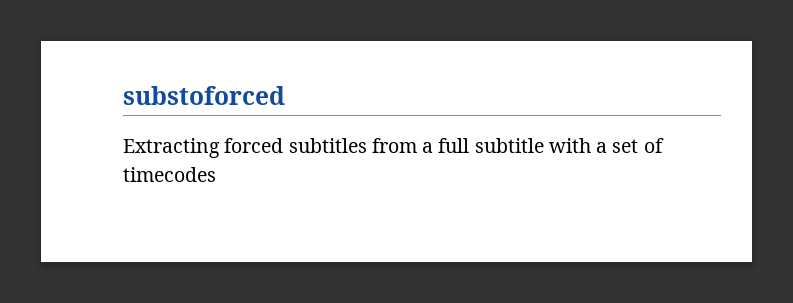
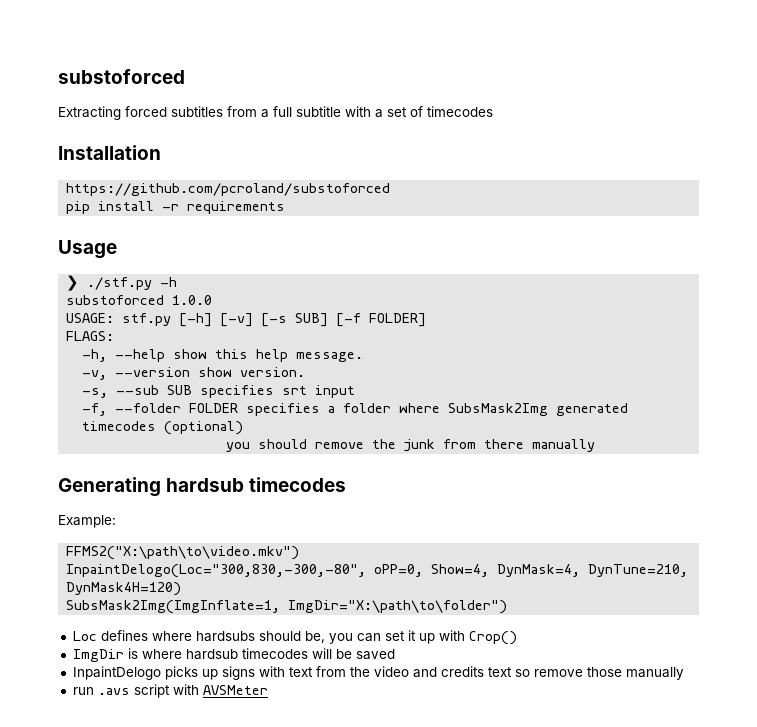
(216, 174) none -> [58,145,161,160] [66,183,391,196] [66,201,286,214] [58,240,117,259] [66,275,178,291] [66,295,213,305] [66,313,427,327] [66,331,115,341] [82,349,364,362] [82,367,306,380] [82,385,356,398] [82,403,629,416] [82,421,244,435] [226,439,596,452] [58,477,347,497] [58,515,116,528] [66,546,300,560] [66,564,689,578] [66,582,182,596] [66,600,508,614] [72,630,517,645] [72,648,395,662] [72,666,684,680] [72,684,268,698] // Installation // https://github.com/pcroland/substoforced // pip install -r requirements // Usage // ❯ ./stf.py -h // substoforced 1.0.0 // USAGE: stf.py [-h] [-v] [-s SUB] [-f FOLDER] // FLAGS: // -h, --help show this help message. // -v, --version show version. // -s, --sub SUB specifies srt input // -f, --folder FOLDER specifies a folder where SubsMask2Img generated timecodes (optional) // you should remove the junk from there manually // Generating hardsub timecodes // Example: // FFMS2("X:\path\to\video.mkv") // InpaintDelogo(Loc="300,830,-300,-80", oPP=0, Show=4, DynMask=4, DynTune=210, DynMask4H=120) // SubsMask2Img(ImgInflate=1, ImgDir="X:\path\to\folder") // Loc defines where hardsubs should be, you can set it up with Crop() // ImgDir is where hardsub timecodes will be saved // InpaintDelogo picks up signs with text from the video and credits text so remove those manually // run .avs script with AVSMeter

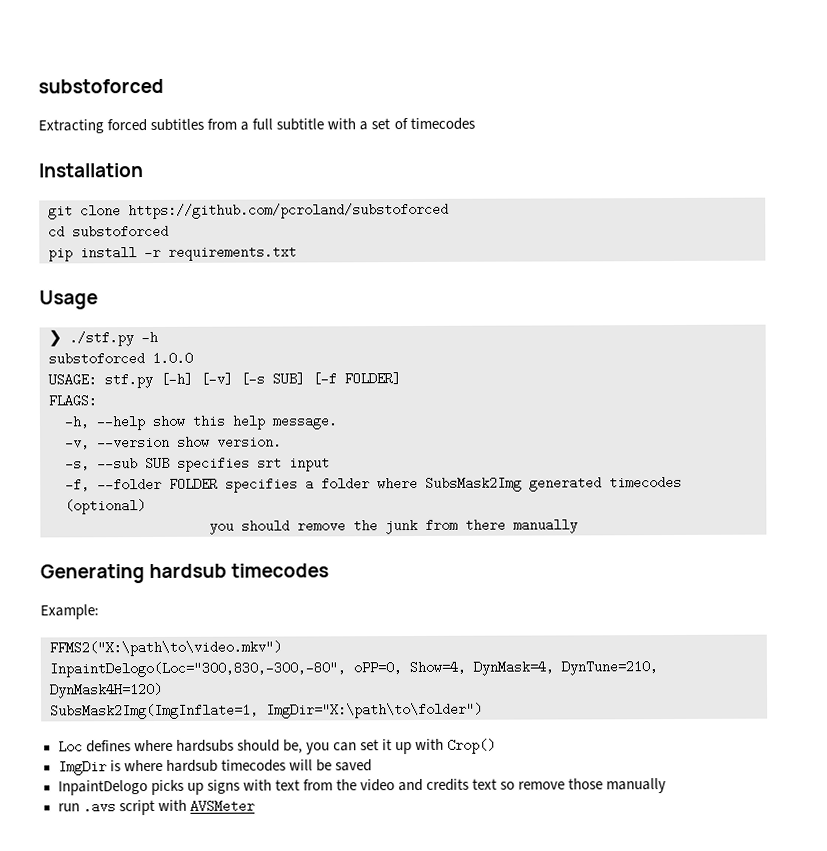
(161, 152) none -> [48,204,121,220] git clone
(391, 189) none -> [48,224,169,239] // cd substoforced
[187,201,286,214] requirements -> [168,245,297,261] requirements.txt

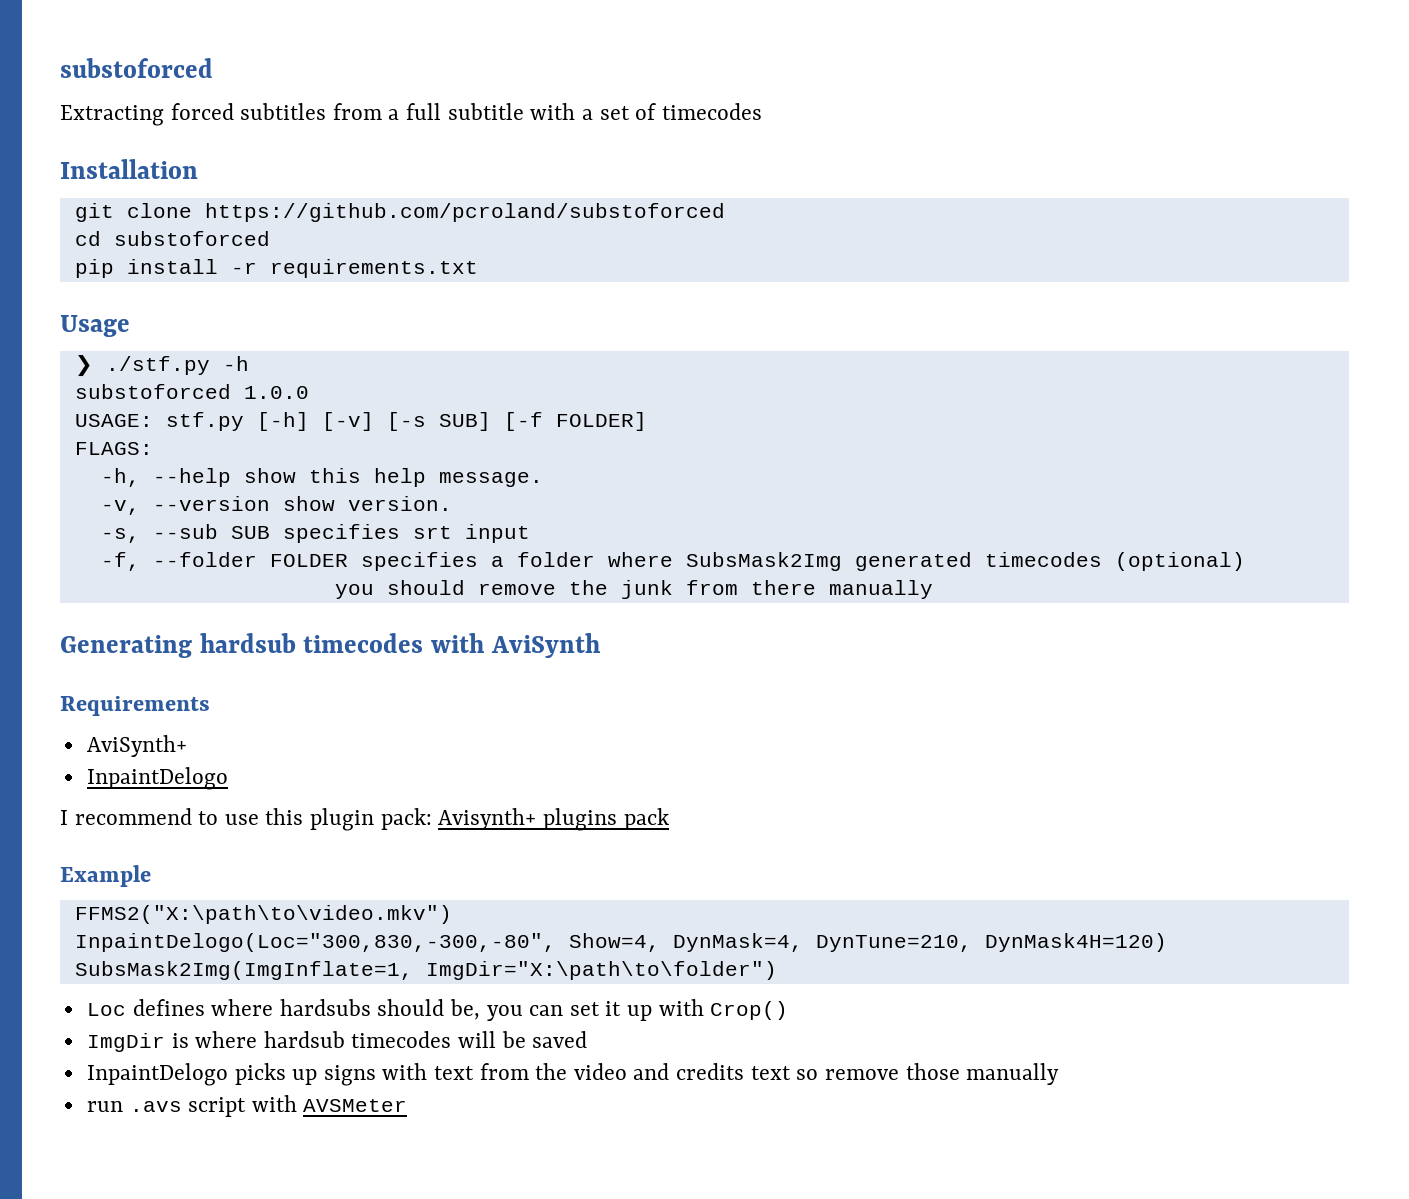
[40,604,99,620] // Example: -> [431,633,601,658] [60,696,210,716] [86,735,187,757] [86,767,228,790] [60,808,669,831] [60,865,151,887] with AviSynth // Requirements // AviSynth+ // InpaintDelogo // I recommend to use this plugin pack: Avisynth+ plugins pack // Example
[353,661,402,675] oPP=0, -> (556, 942) none

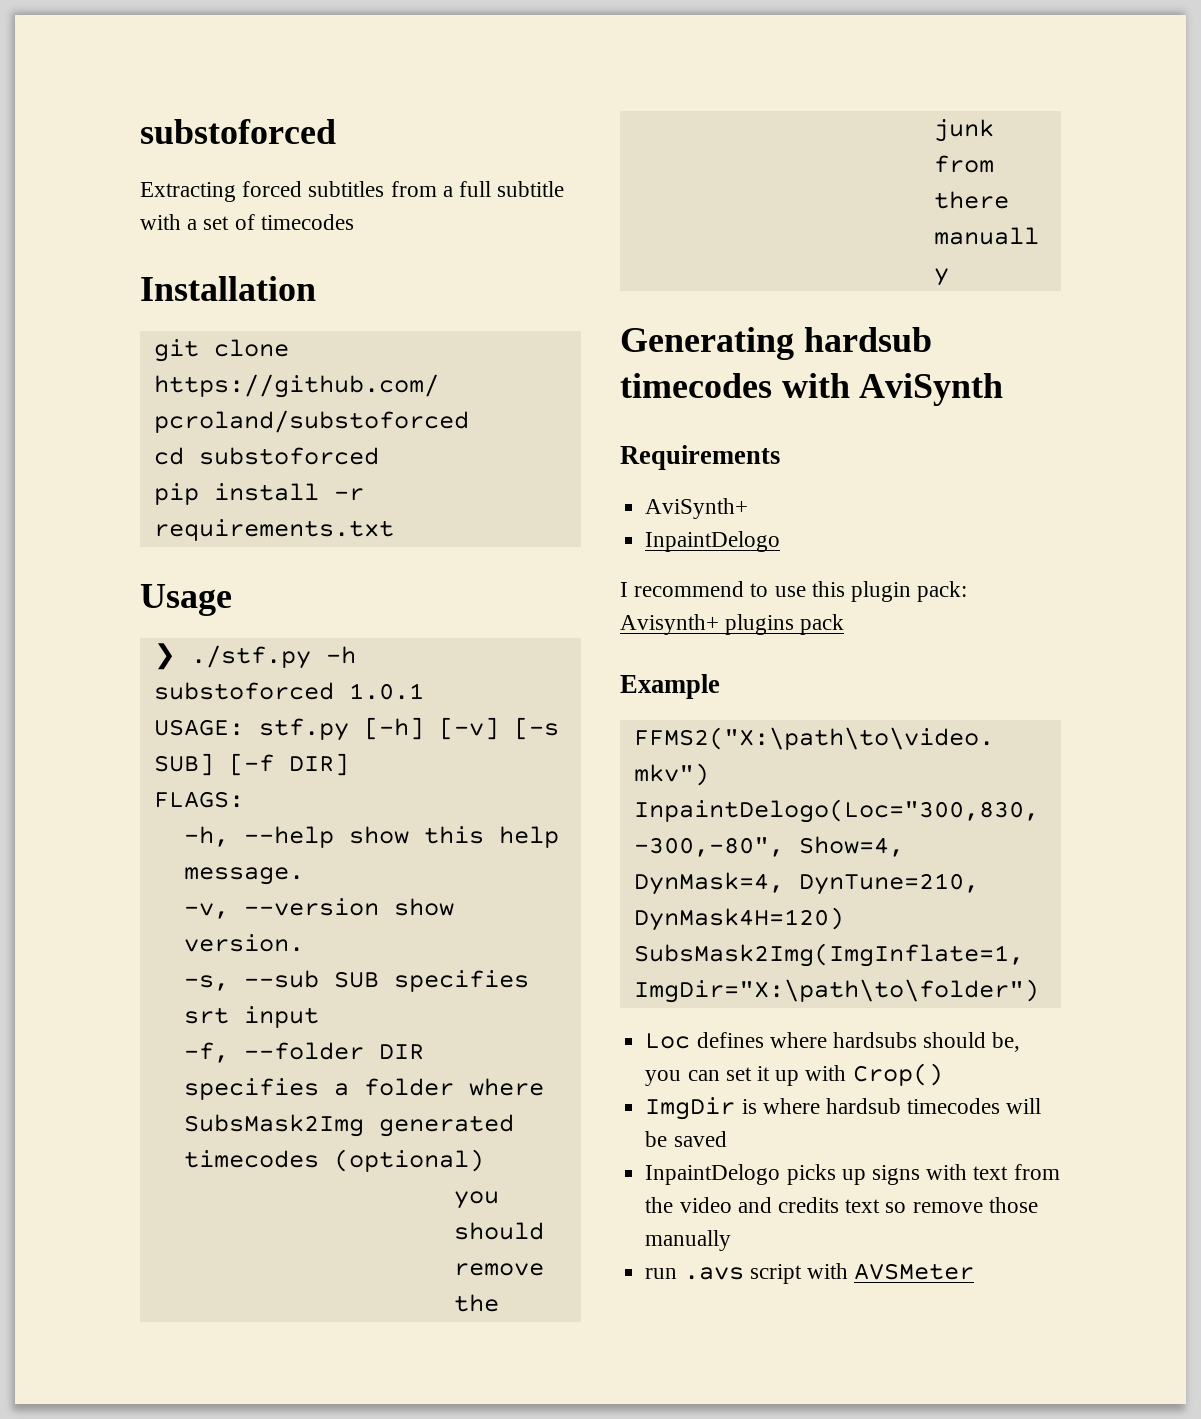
[243,386,309,399] 1.0.0 -> [348,683,424,700] 1.0.1
[555,412,647,431] FOLDER] -> [288,753,349,776] DIR]
[269,554,348,567] FOLDER -> [378,1044,424,1060] DIR

